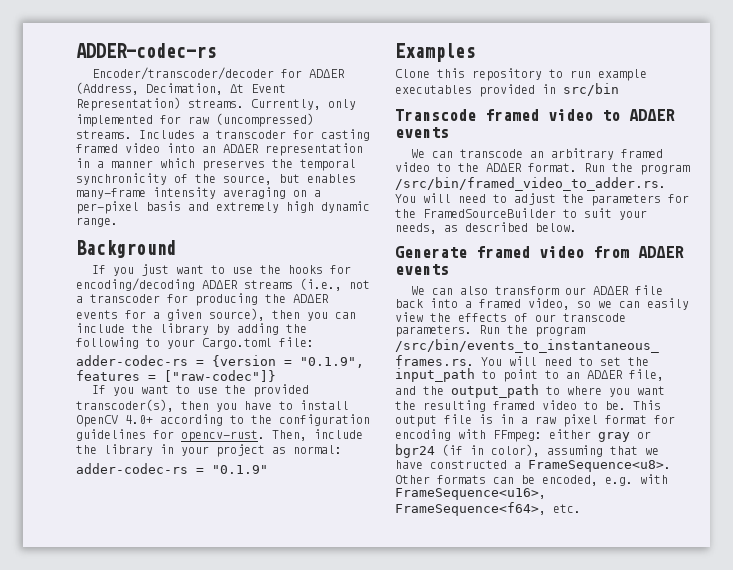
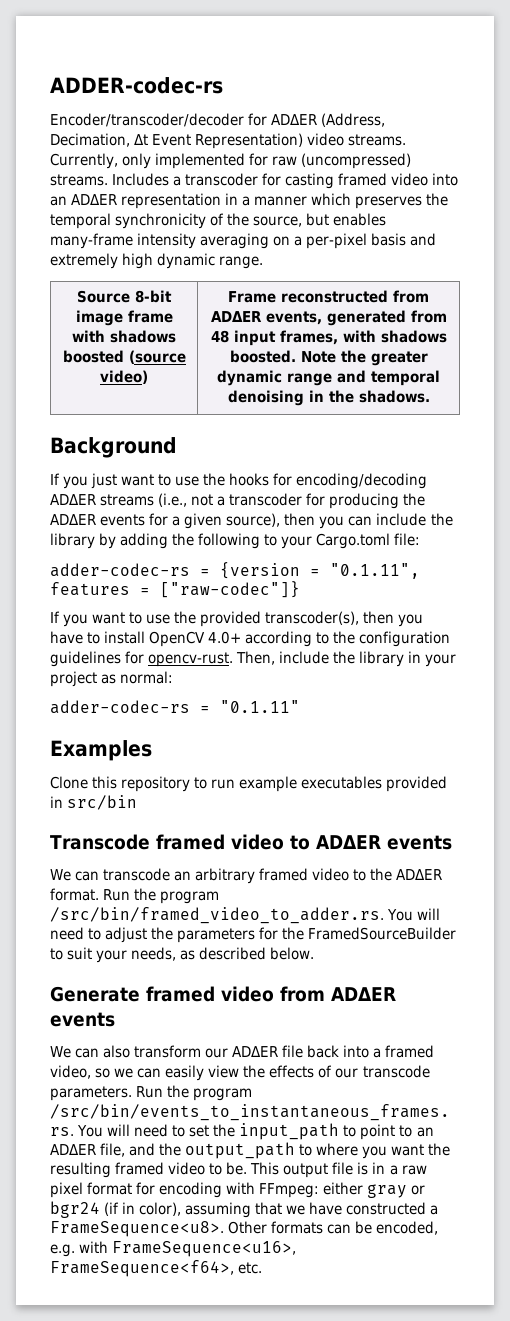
(181, 104) none -> [307,133,345,146] video
(118, 222) none -> [77,290,172,303] [75,310,173,326] [72,330,176,343] [62,350,186,364] [100,370,148,384] [228,290,429,303] [210,310,447,326] [210,330,447,346] [229,350,428,366] [217,370,440,386] [227,390,430,406] // Source 8-bit image frame with shadows boosted (source video) | Frame reconstructed from ADΔER events, generated from 48 input frames, with shadows boosted. Note the greater dynamic range and temporal denoising in the shadows.
[300,357,364,368] "0.1.9", -> [330,563,420,579] "0.1.11",
[212,465,268,474] "0.1.9" -> [220,700,300,713] "0.1.11"

